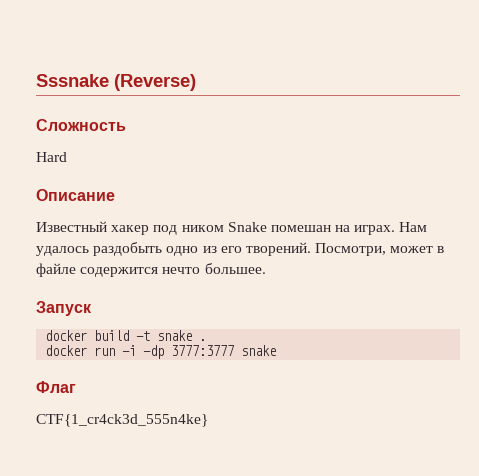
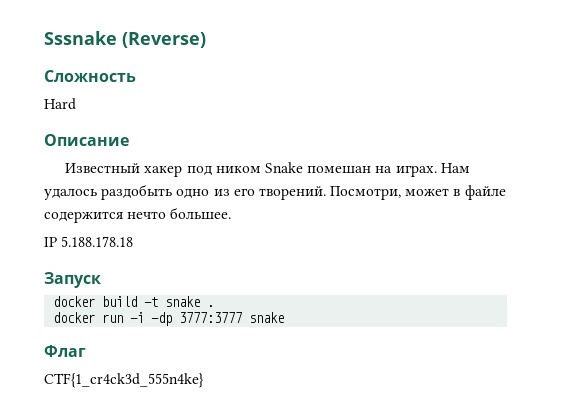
(266, 268) none -> [44,236,134,247] // IP 5.188.178.18

